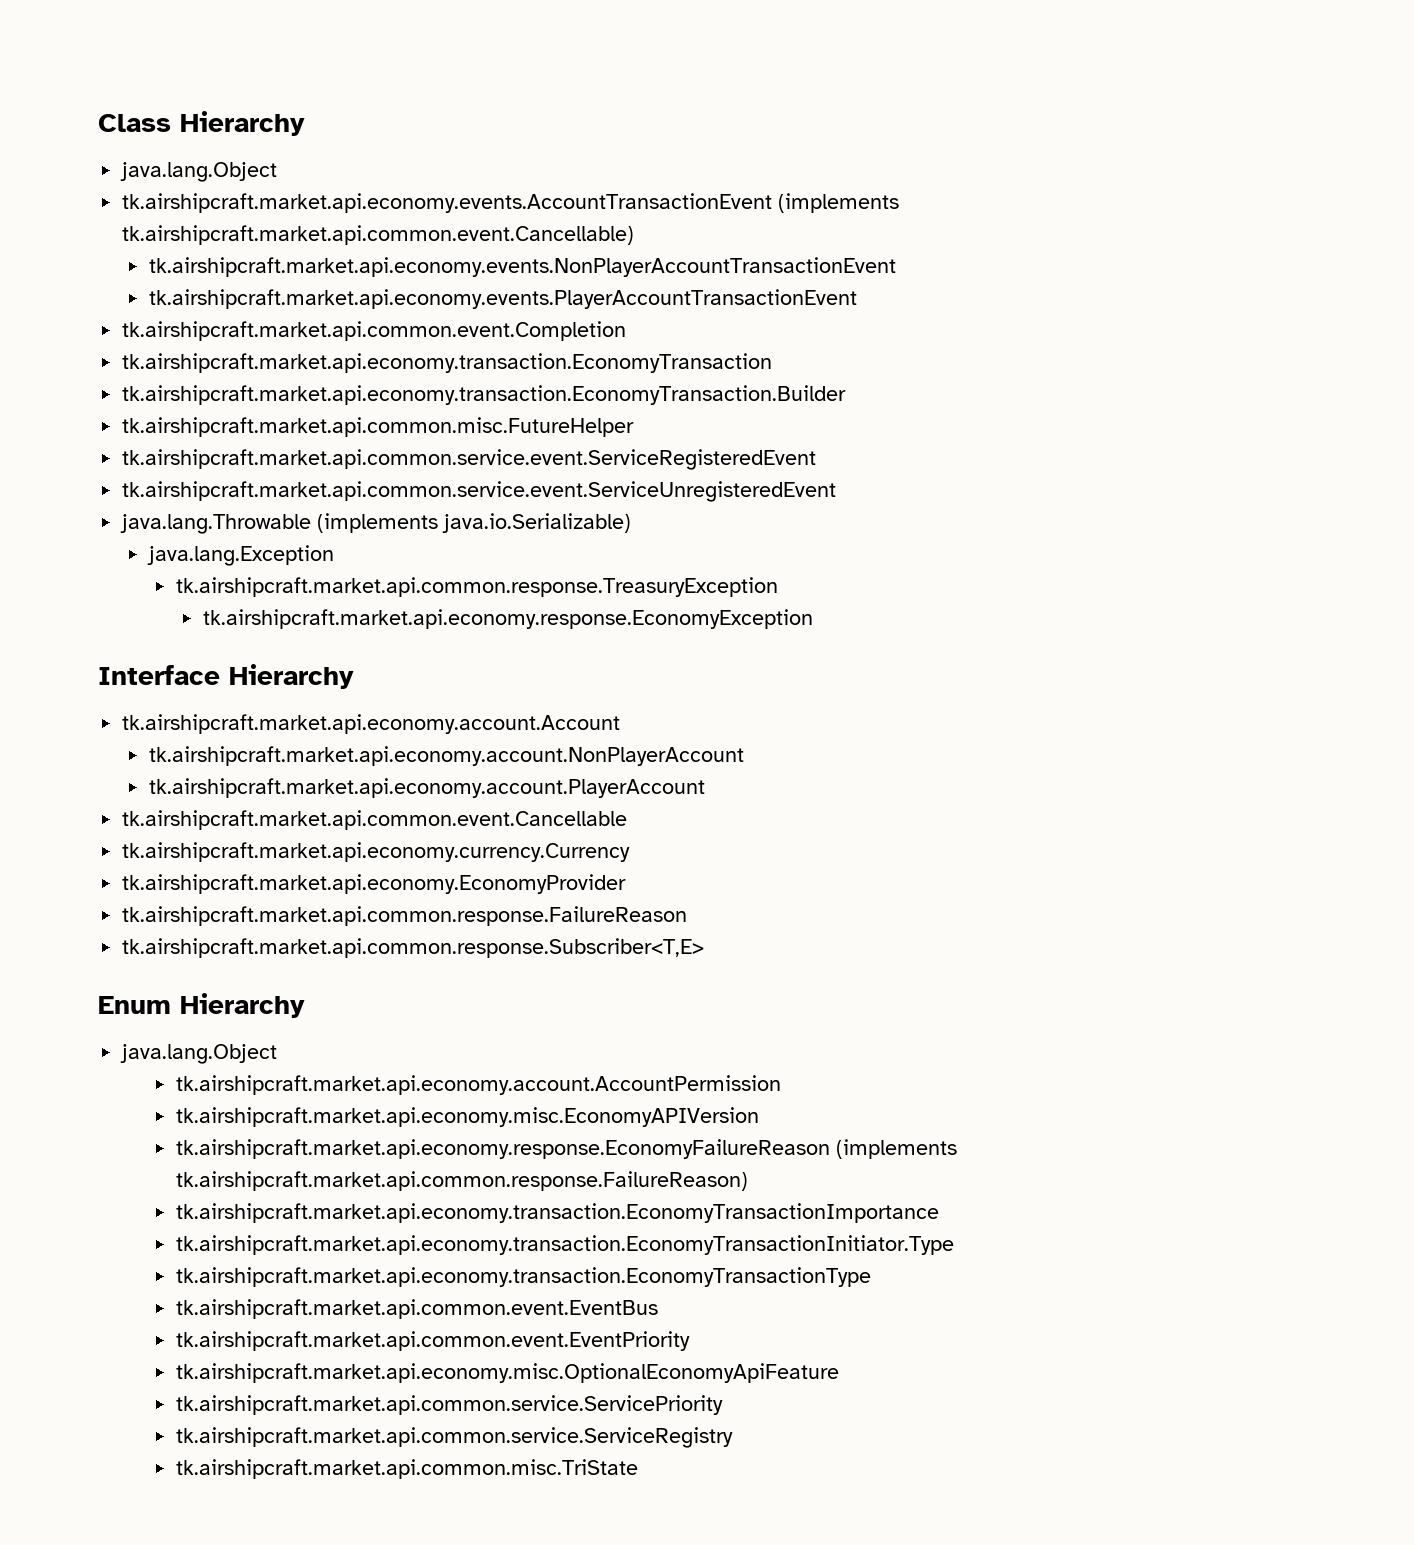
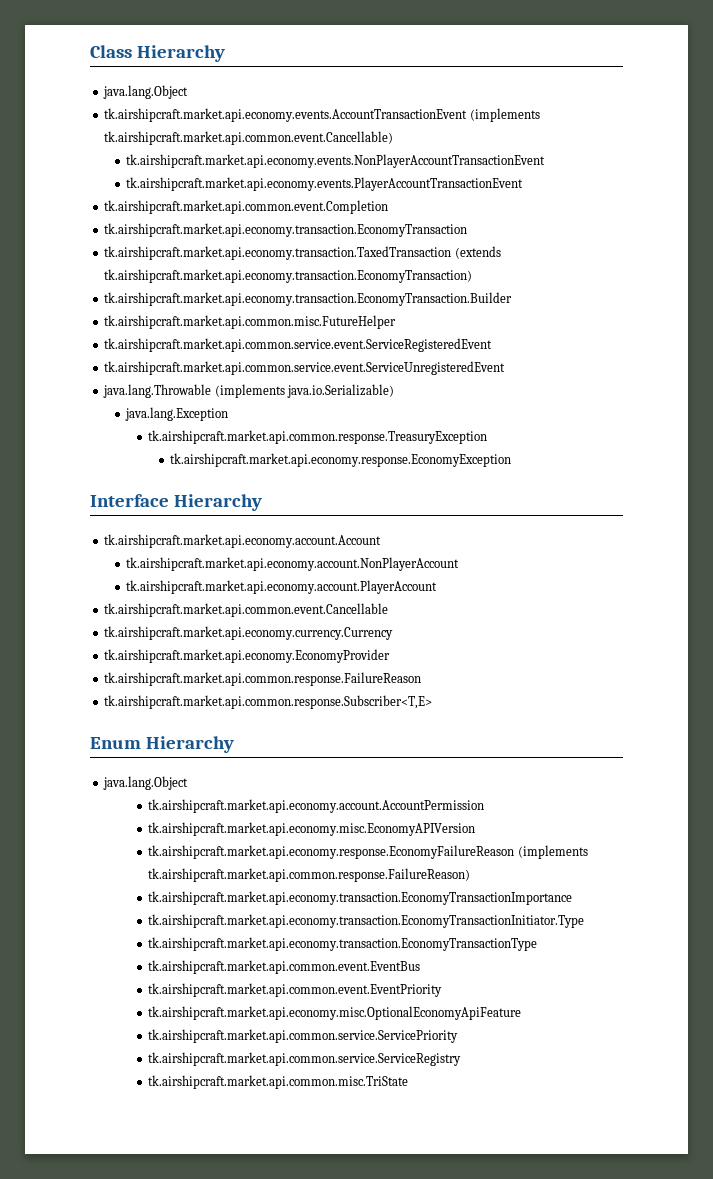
(773, 363) none -> [104,246,501,260] [104,269,473,283] // tk.airshipcraft.market.api.economy.transaction.TaxedTransaction (extends tk.airshipcraft.market.api.economy.transaction.EconomyTransaction)

